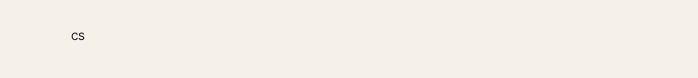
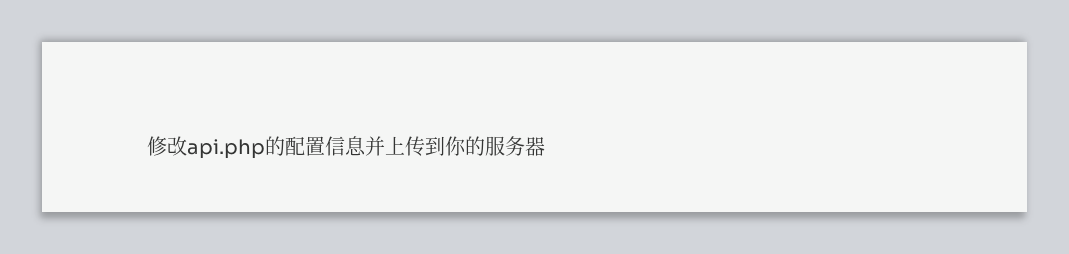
[71,32,85,41] cs -> [147,136,545,159] 修改api.php的配置信息并上传到你的服务器

